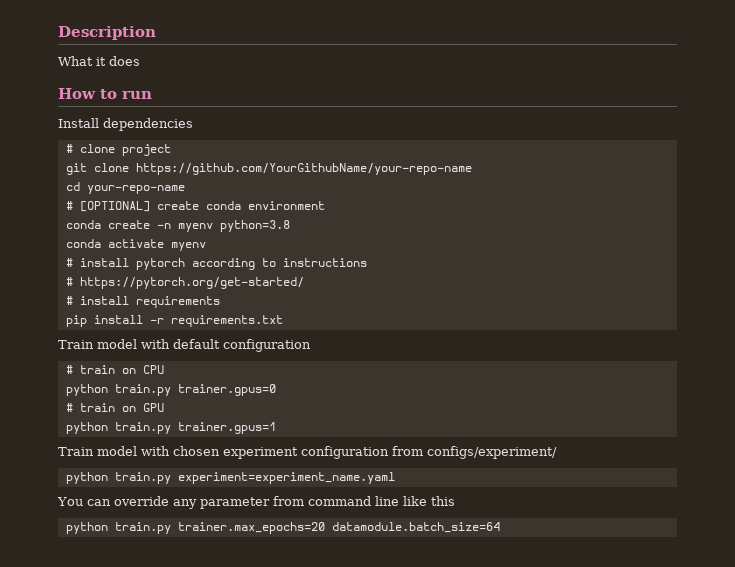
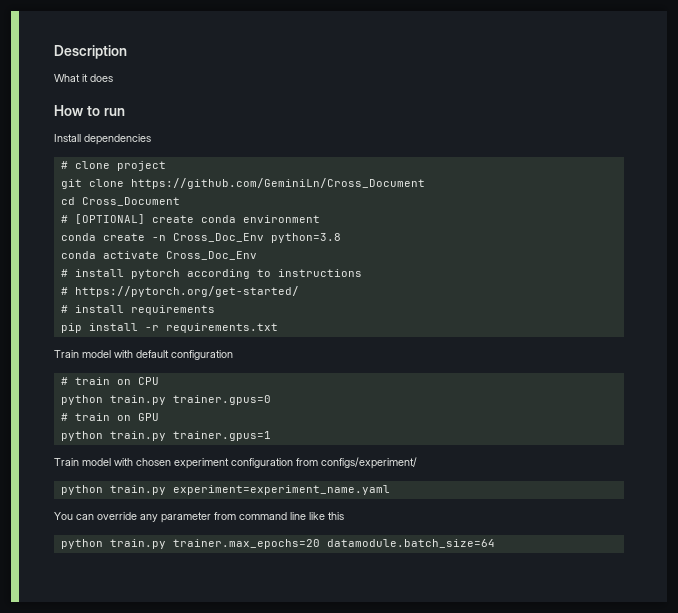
[135,163,472,175] https://github.com/YourGithubName/your-repo-name -> [130,178,425,189] https://github.com/GeminiLn/Cross_Document
[86,185,185,194] your-repo-name -> [81,197,180,206] Cross_Document
[177,223,213,232] myenv -> [172,233,264,242] Cross_Doc_Env
[170,242,206,251] myenv -> [165,251,257,260] Cross_Doc_Env

